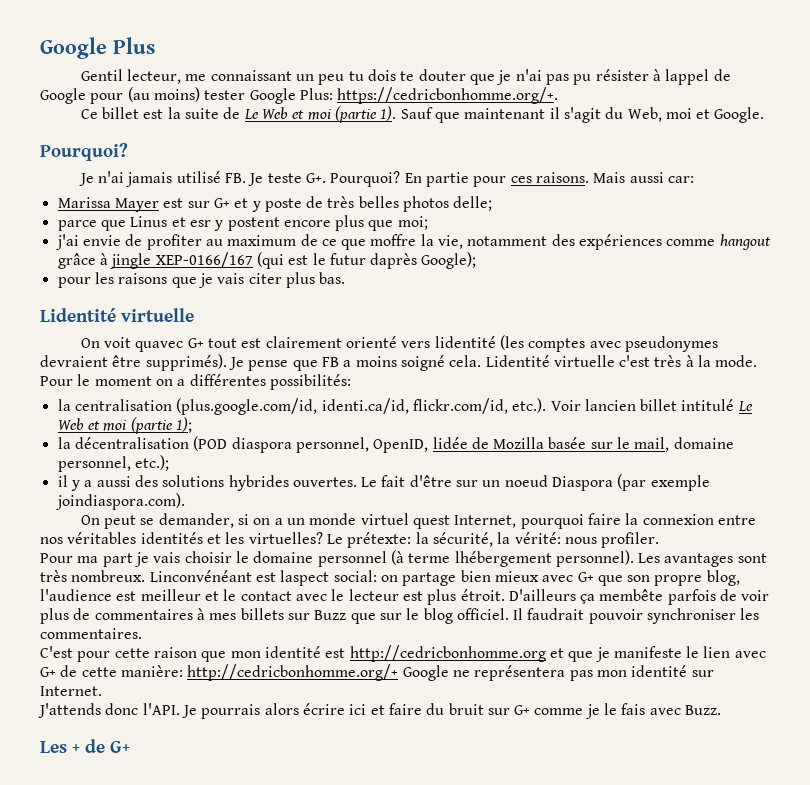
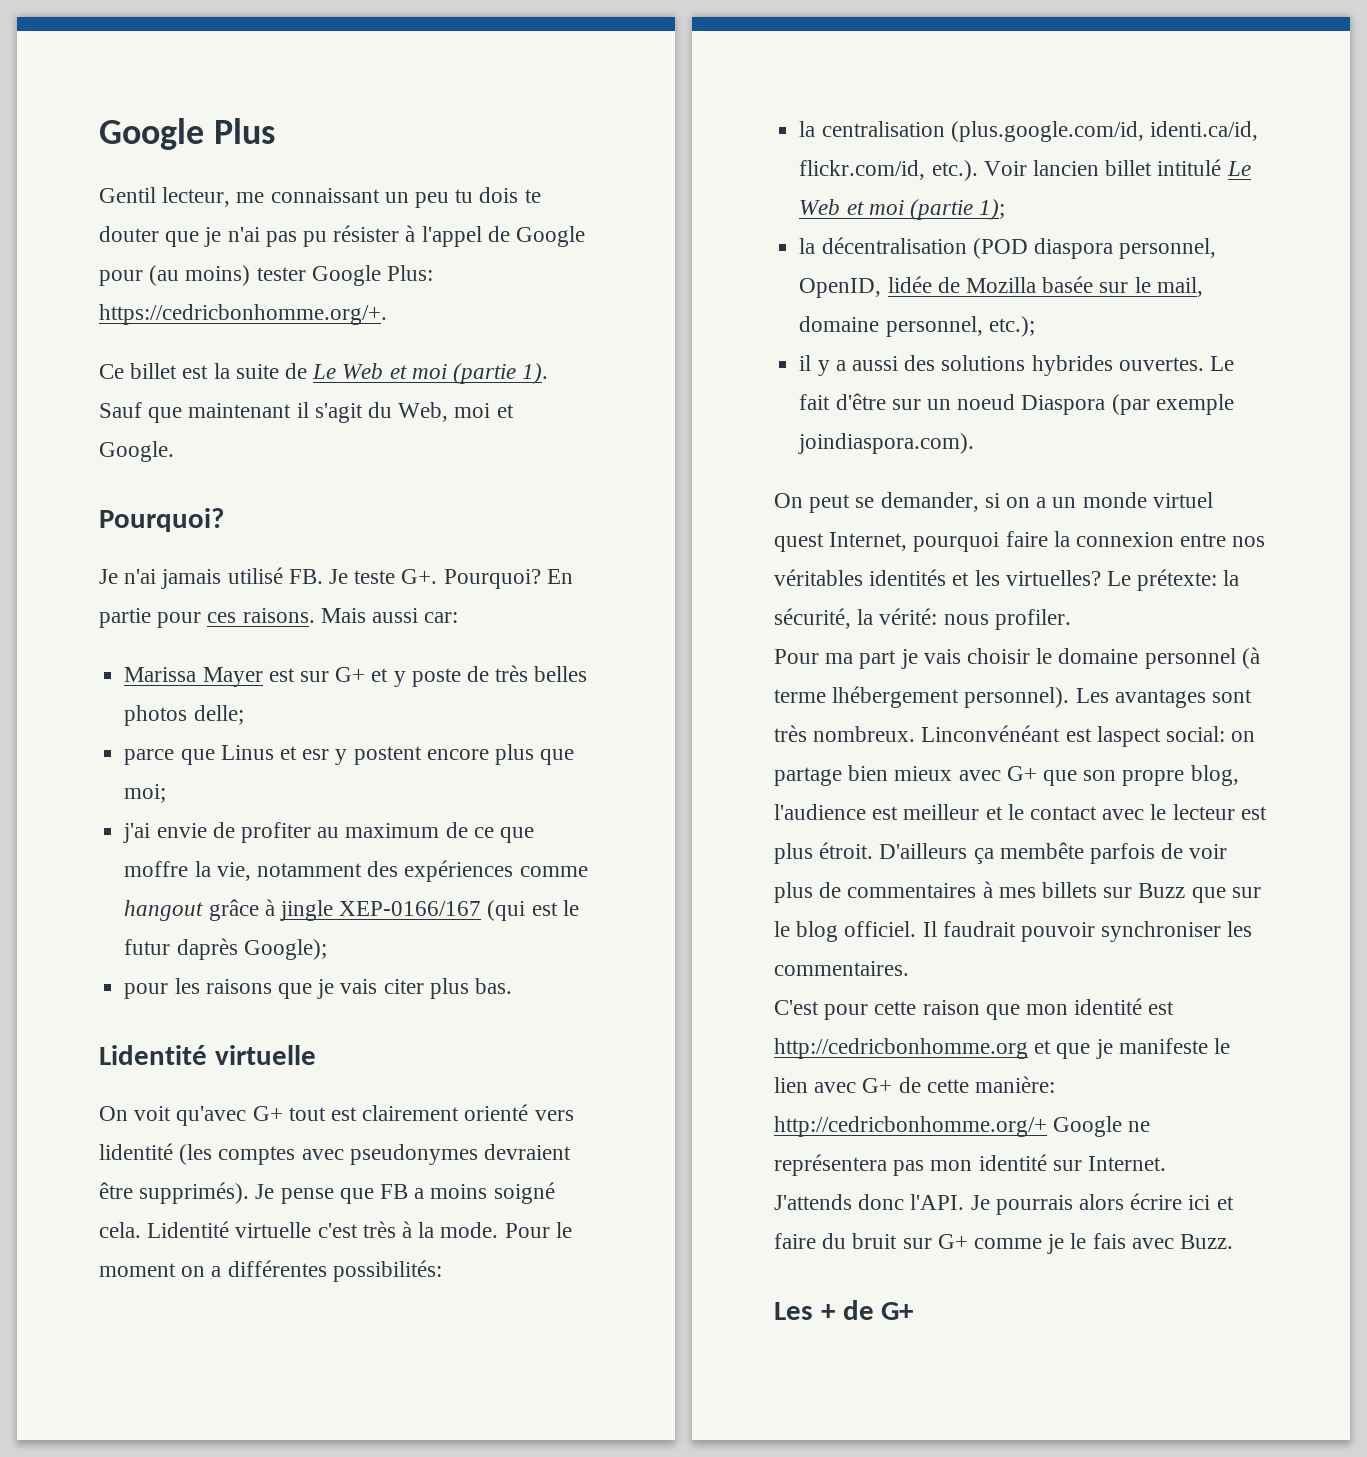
[665,69,710,85] lappel -> [421,226,482,247] l'appel
[135,341,184,352] quavec -> [176,1106,247,1126] qu'avec

